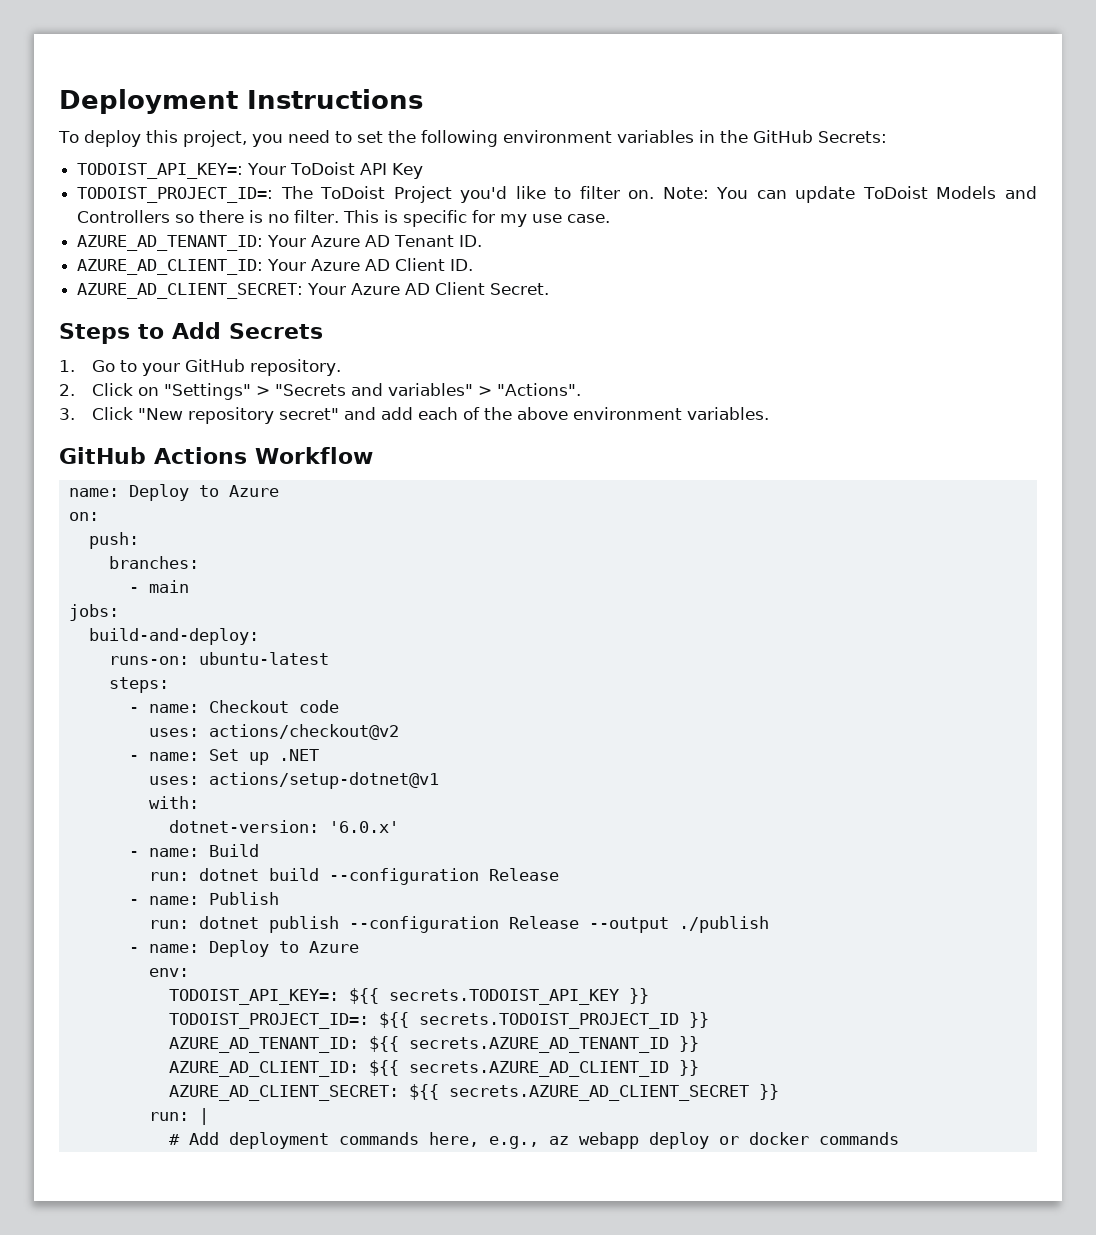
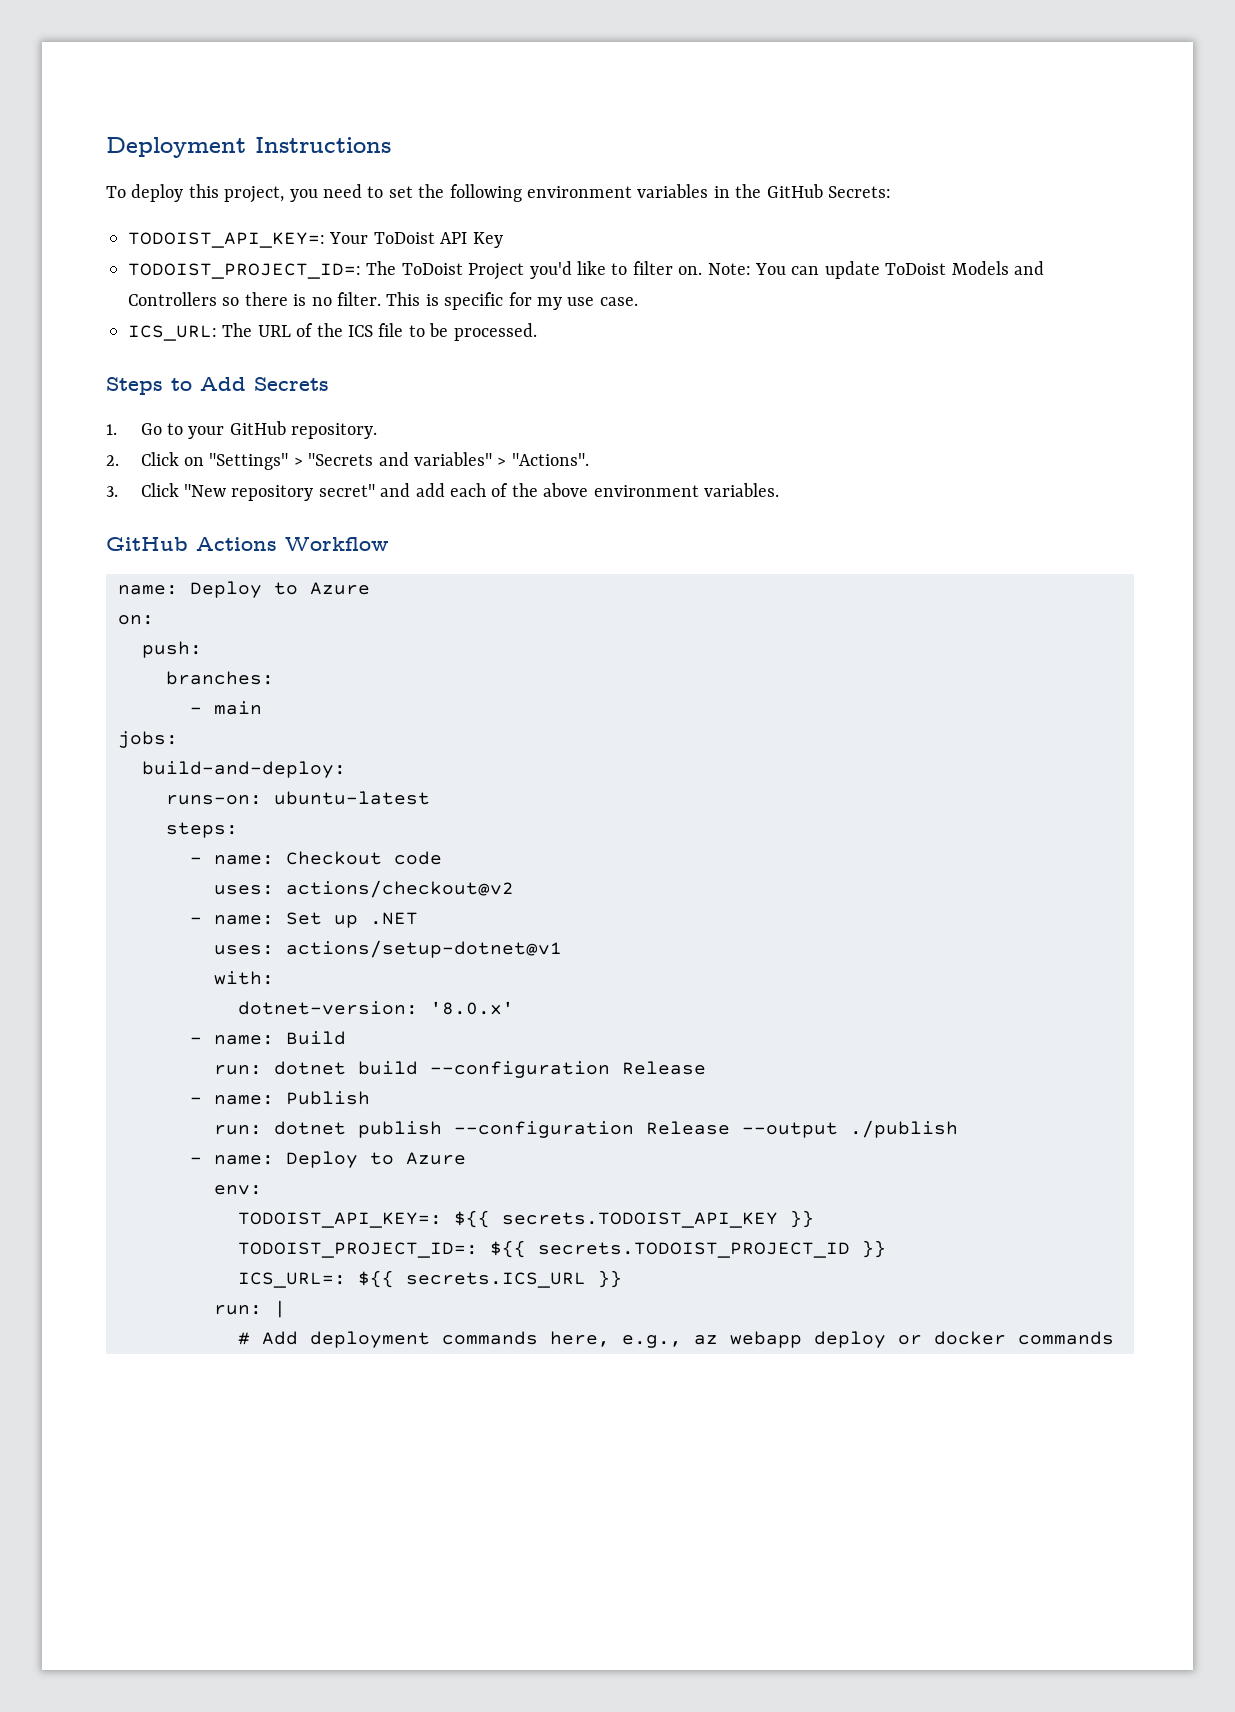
[77,235,483,251] [77,258,474,275] [77,282,550,299] AZURE_AD_TENANT_ID: Your Azure AD Tenant ID. // AZURE_AD_CLIENT_ID: Your Azure AD Client ID. // AZURE_AD_CLIENT_SECRET: Your Azure AD Client Secret. -> [128,323,537,341] ICS_URL: The URL of the ICS file to be processed.
[328,821,399,833] '6.0.x' -> [430,1001,514,1015] '8.0.x'
[168,1036,699,1053] [168,1060,699,1077] [168,1084,749,1101] AZURE_AD_TENANT_ID: ${{ secrets.AZURE_AD_TENANT_ID }} // AZURE_AD_CLIENT_ID: ${{ secrets.AZURE_AD_CLIENT_ID }} // AZURE_AD_CLIENT_SECRET: ${{ secrets.AZURE_AD_CLIENT_SECRET -> [238,1270,586,1288] ICS_URL=: ${{ secrets.ICS_URL

